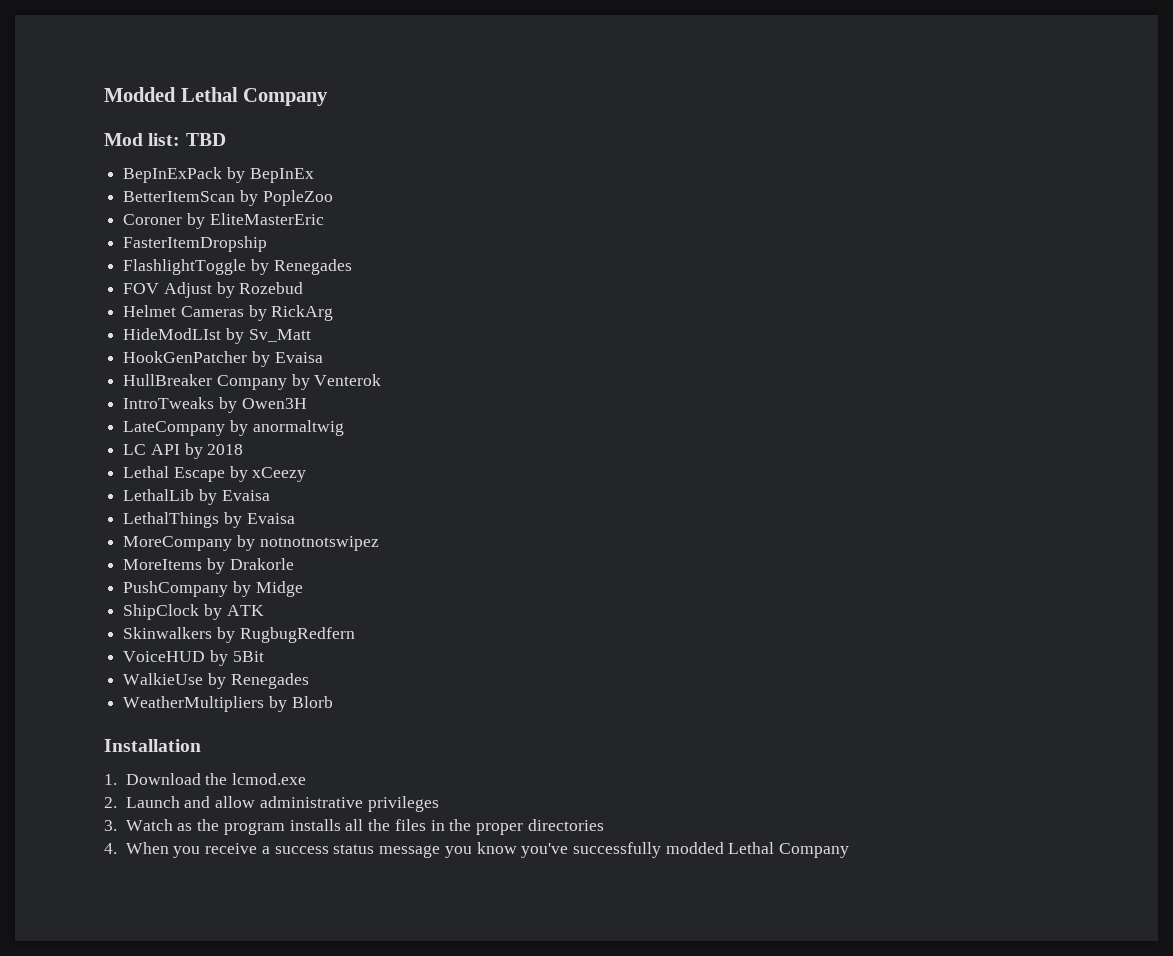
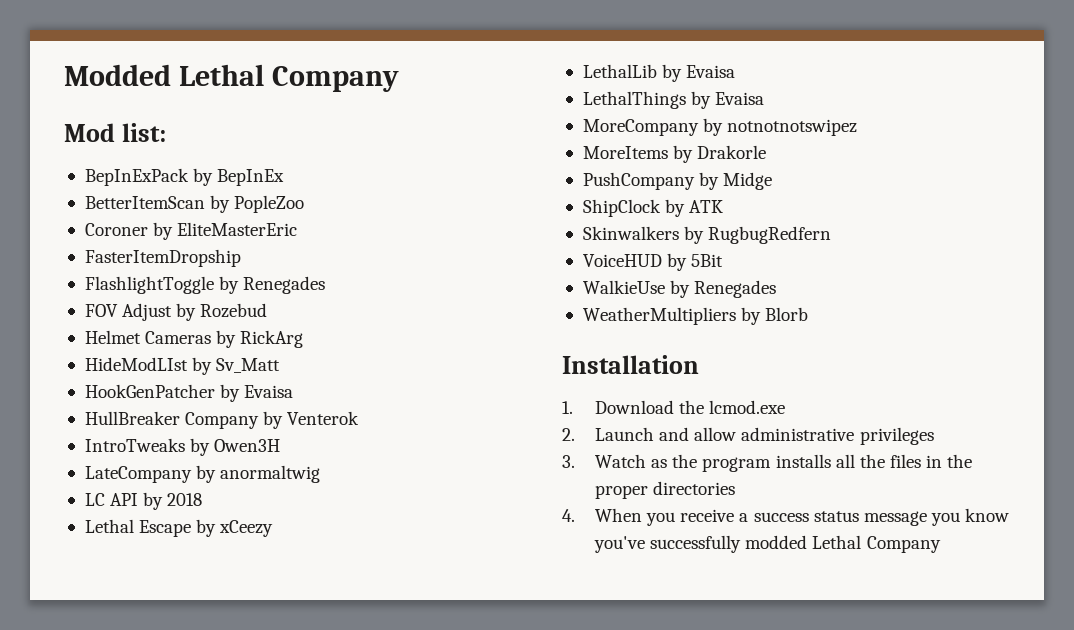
[185,133,226,146] TBD -> (166, 132) none

